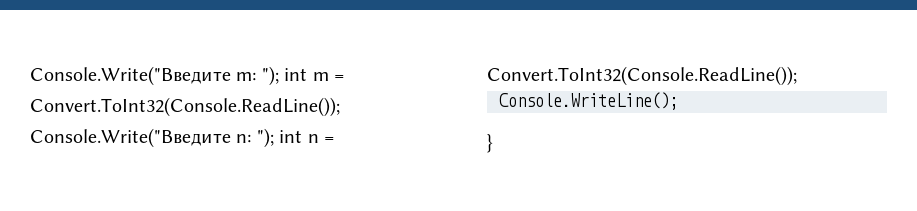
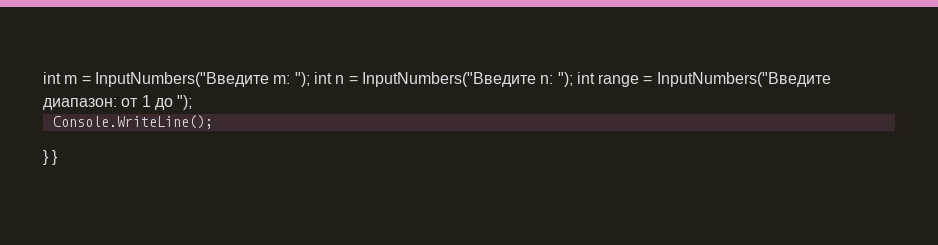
[30,66,345,86] [30,97,340,117] [30,128,335,148] [487,66,797,86] Console.Write("Введите m: "); int m = Convert.ToInt32(Console.ReadLine()); Console.Write("Введите n: "); int n = Convert.ToInt32(Console.ReadLine()); -> [43,72,831,87] [43,95,193,110] int m = InputNumbers("Введите m: "); int n = InputNumbers("Введите n: "); int range = InputNumbers("Введите диапазон: от 1 до ");
(493, 143) none -> [52,150,59,165] }

